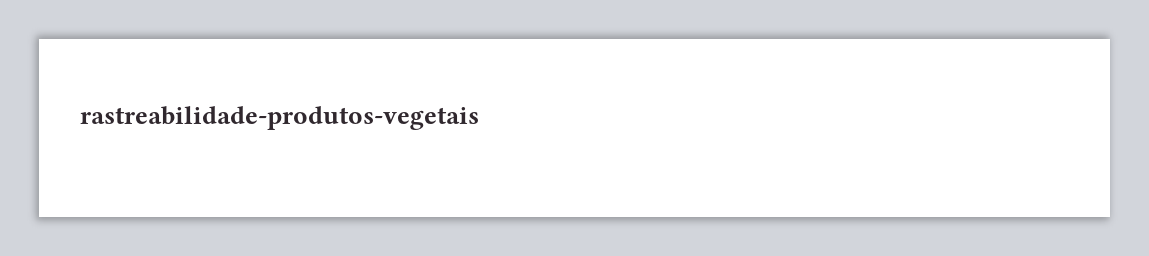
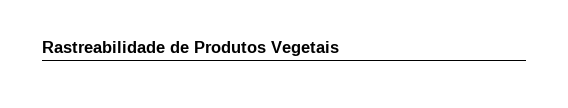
[80,106,479,130] rastreabilidade-produtos-vegetais -> [42,41,339,56] Rastreabilidade de Produtos Vegetais

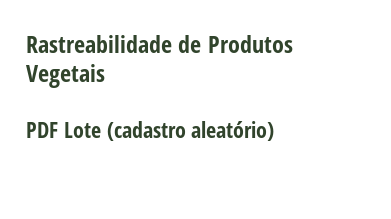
(339, 48) none -> [26,121,275,141] // PDF Lote (cadastro aleatório)

